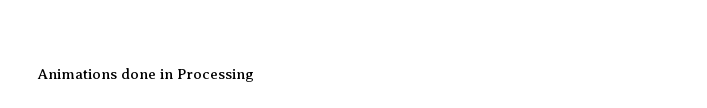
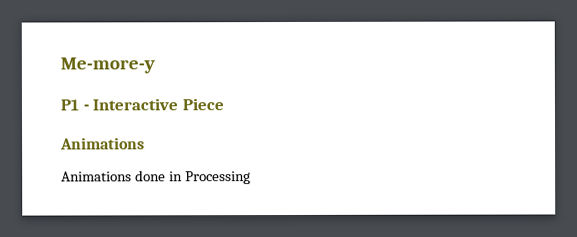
(37, 74) none -> [60,57,155,74] [60,98,224,111] [60,137,145,150] Me-more-y // P1 - Interactive Piece // Animations //

